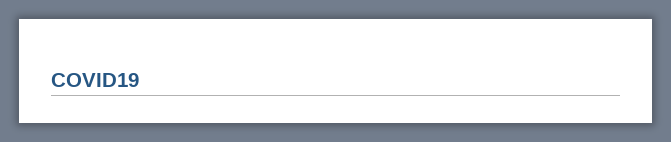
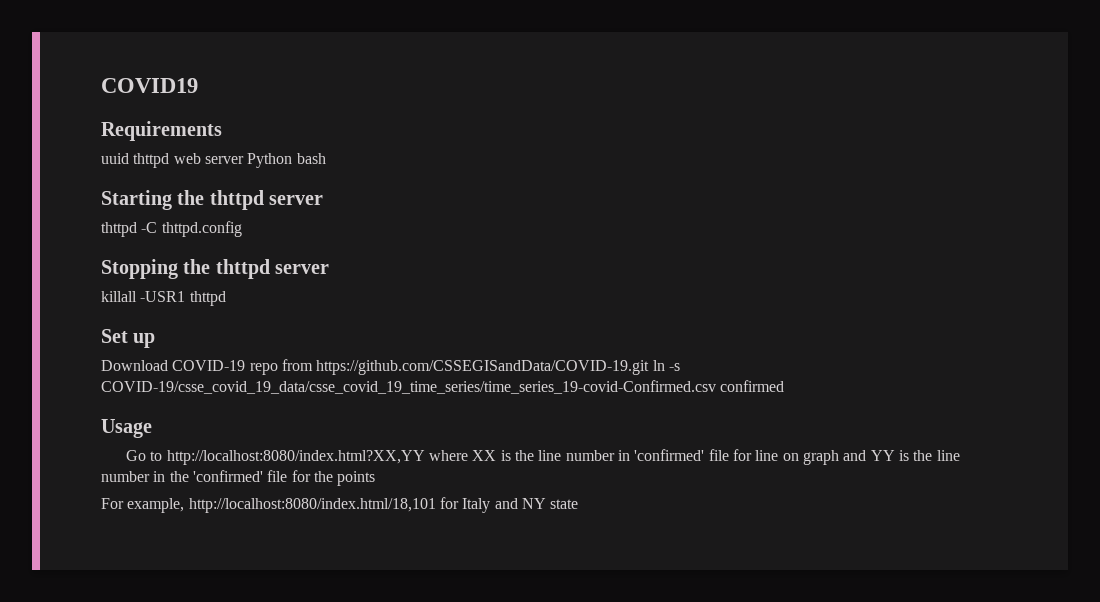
(139, 80) none -> [101,121,222,141] [101,153,326,168] [101,190,324,210] [101,221,242,237] [101,259,330,279] [101,291,226,306] [101,329,156,348] [101,359,680,375] [101,380,785,394] [101,419,152,438] [126,449,960,465] [101,470,376,486] [101,497,579,513] // Requirements // uuid thttpd web server Python bash // Starting the thttpd server // thttpd -C thttpd.config // Stopping the thttpd server // killall -USR1 thttpd // Set up // Download COVID-19 repo from https://github.com/CSSEGISandData/COVID-19.git ln -s COVID-19/csse_covid_19_data/csse_covid_19_time_series/time_series_19-covid-Confirmed.csv confirmed // Usage // Go to http://localhost:8080/index.html?XX,YY where XX is the line number in 'confirmed' file for line on graph and YY is the line number in the 'confirmed' file for the points // For example, http://localhost:8080/index.html/18,101 for Italy and NY state

